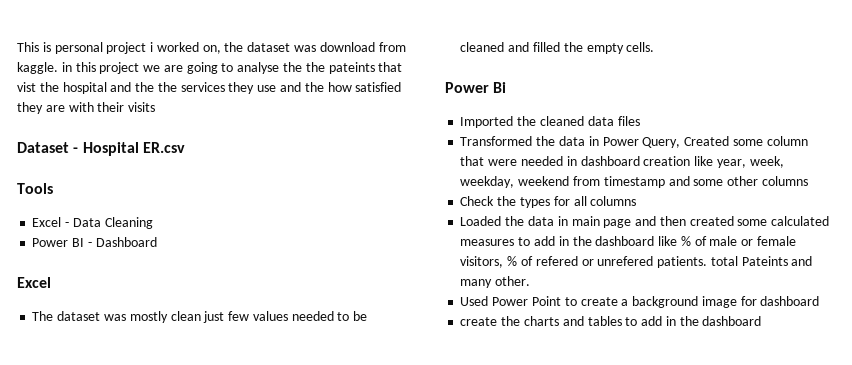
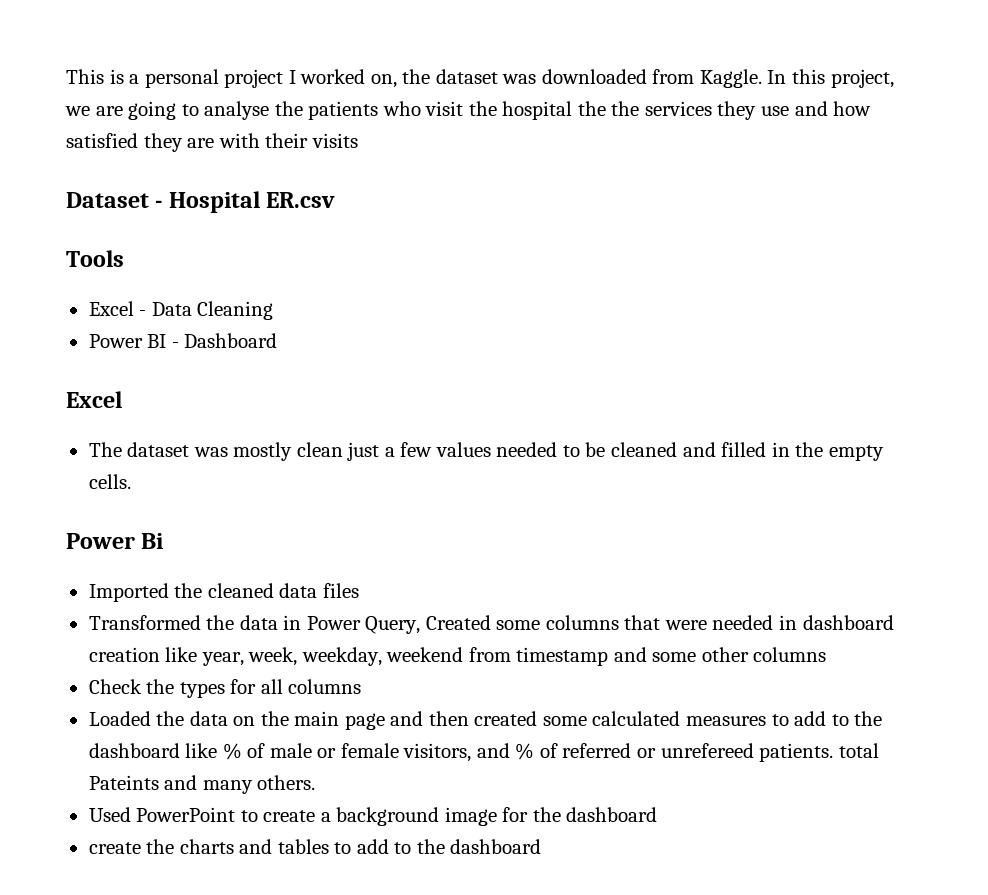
(51, 47) none -> [129,74,140,84] a
[150,42,154,52] i -> [288,70,296,84] I
[319,42,406,52] [17,62,140,74] download from kaggle. in this project -> [541,69,894,88] downloaded from Kaggle. In this project,
[305,62,403,74] [17,82,36,92] the pateints that vist -> [308,101,464,120] patients who visit
[110,82,132,92] and -> (573, 110) none
[304,82,324,92] the -> (828, 108) none
(225, 317) none -> [384,447,395,457] a
(560, 47) none -> [771,442,790,457] in
[766,136,808,146] column -> [545,615,619,630] columns
[557,216,568,226] in -> [233,711,289,726] on the
[558,236,569,246] in -> [831,714,849,726] to
[507,256,654,266] % of refered or unrefered -> [476,743,754,760] and % of referred or unrefereed
[495,276,531,286] other. -> [257,775,316,790] others.
[492,296,561,306] Power Point -> [136,807,236,822] PowerPoint
(757, 301) none -> [532,807,561,822] the
[665,316,676,326] in -> [394,842,412,854] to

